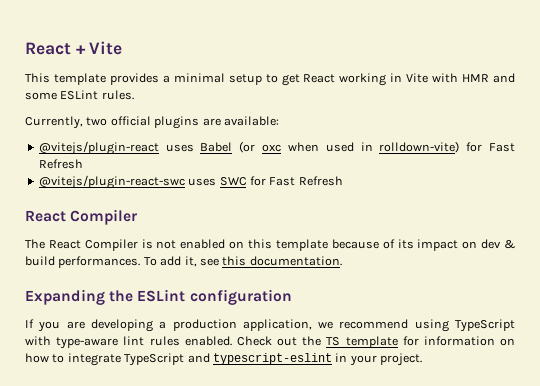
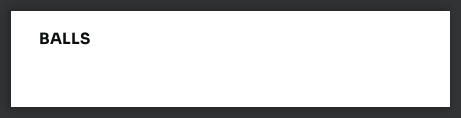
[25,41,123,55] [25,73,515,86] [25,90,134,100] [25,116,279,129] [38,141,515,155] [38,159,83,169] [38,175,343,189] [25,209,138,225] [25,239,516,251] [25,256,342,268] [25,289,292,305] [25,319,515,332] [25,336,516,349] [25,353,422,366] React + Vite // This template provides a minimal setup to get React working in Vite with HMR and some ESLint rules. // Currently, two official plugins are available: // @vitejs/plugin-react uses Babel (or oxc when used in rolldown-vite) for Fast Refresh // @vitejs/plugin-react-swc uses SWC for Fast Refresh // React Compiler // The React Compiler is not enabled on this template because of its impact on dev & build performances. To add it, see this documentation. // Expanding the ESLint configuration // If you are developing a production application, we recommend using TypeScript with type-aware lint rules enabled. Check out the TS template for information on how to integrate TypeScript and typescript-eslint in your project. -> [39,32,90,45] BALLS

